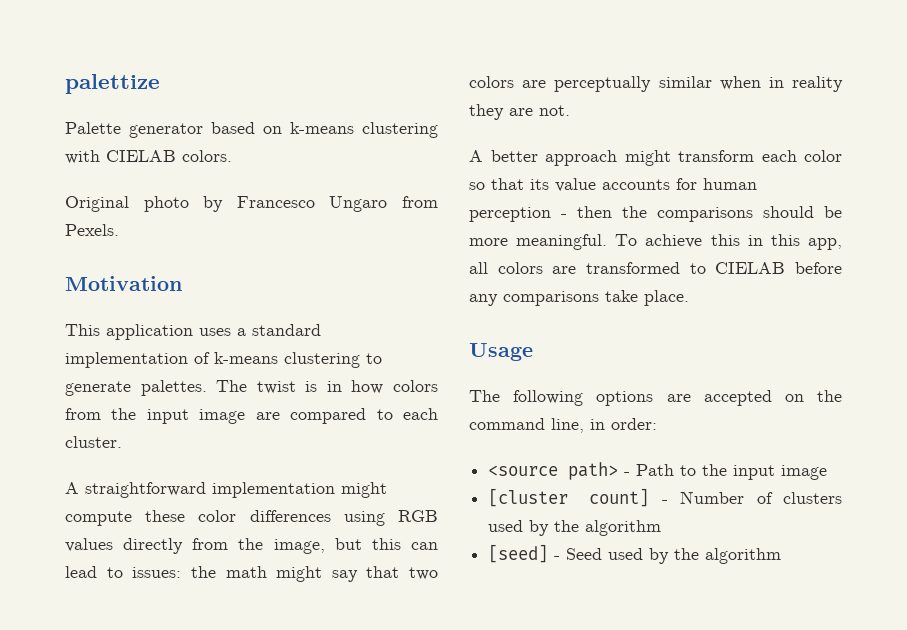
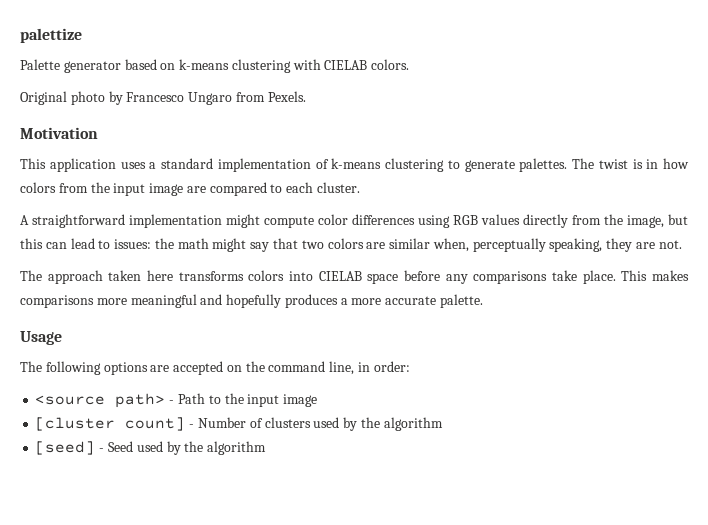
[145,510,186,522] these -> (314, 222) none
[554,76,843,92] [469,104,570,120] [469,150,842,166] [469,178,757,192] [469,206,842,222] [469,234,842,250] [469,262,786,274] perceptually similar when in reality they are not. // A better approach might transform each color so that its value accounts for human perception - then the comparisons should be more meaningful. To achieve this in this app, all colors are transformed to CIELAB -> [389,238,682,252] [20,270,399,284] similar when, perceptually speaking, they are not. // The approach taken here transforms colors into CIELAB space
(689, 298) none -> [621,270,689,281] [20,294,484,308] This makes comparisons more meaningful and hopefully produces a more accurate palette.

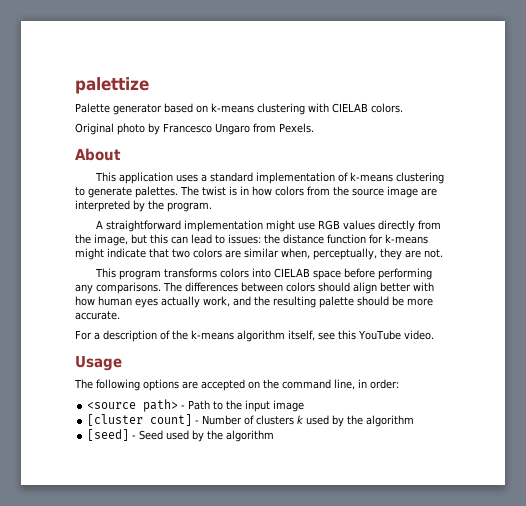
[20,127,98,139] Motivation -> [75,148,121,161] About
[113,183,146,196] input -> [352,188,384,196] source
[209,182,361,196] compared to each cluster. -> [75,200,212,212] interpreted by the program.
[264,214,450,228] compute color differences using -> [297,222,315,230] use
[177,238,270,252] math might say -> [283,234,428,244] [75,248,146,260] distance function for k-means might indicate
[472,238,603,252] perceptually speaking, -> [313,248,377,260] perceptually,
[20,270,173,284] The approach taken here -> [94,268,161,280] This program
[445,270,689,284] [20,294,484,308] any comparisons take place. This makes comparisons more meaningful and hopefully produces a more accurate palette. -> [377,268,432,280] [75,282,434,294] [75,296,433,308] [75,311,120,320] [75,330,434,342] performing any comparisons. The differences between colors should align better with how human eyes actually work, and the resulting palette should be more accurate. // For a description of the k-means algorithm itself, see this YouTube video.
(311, 422) none -> [297,415,305,424] k

